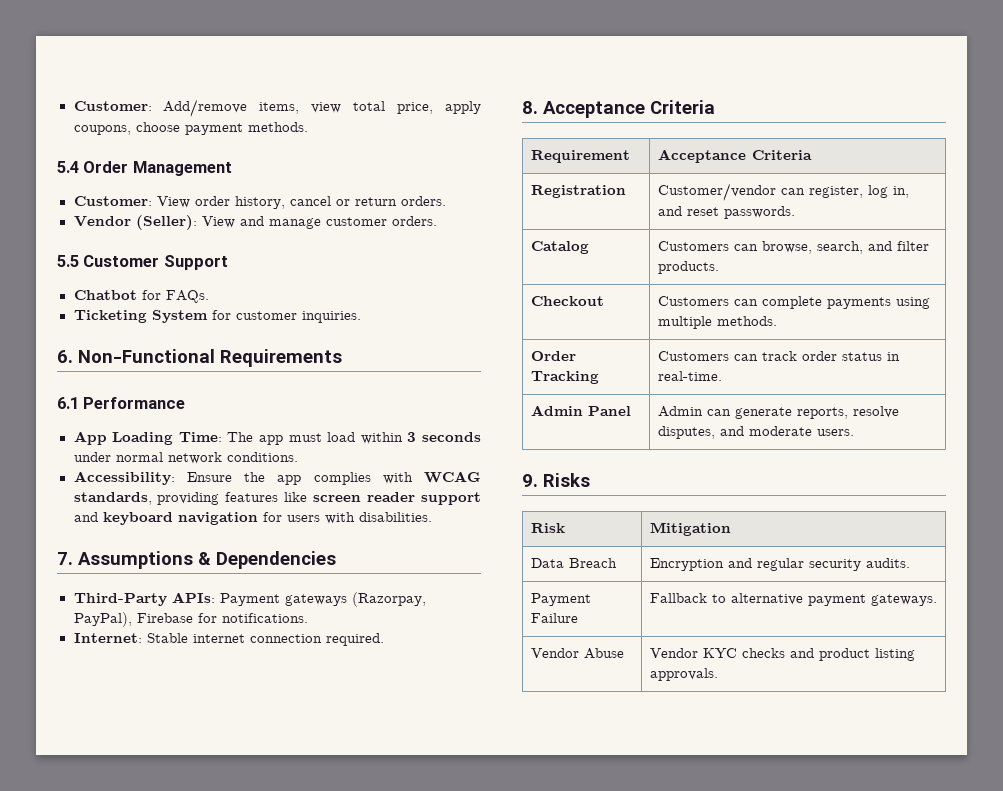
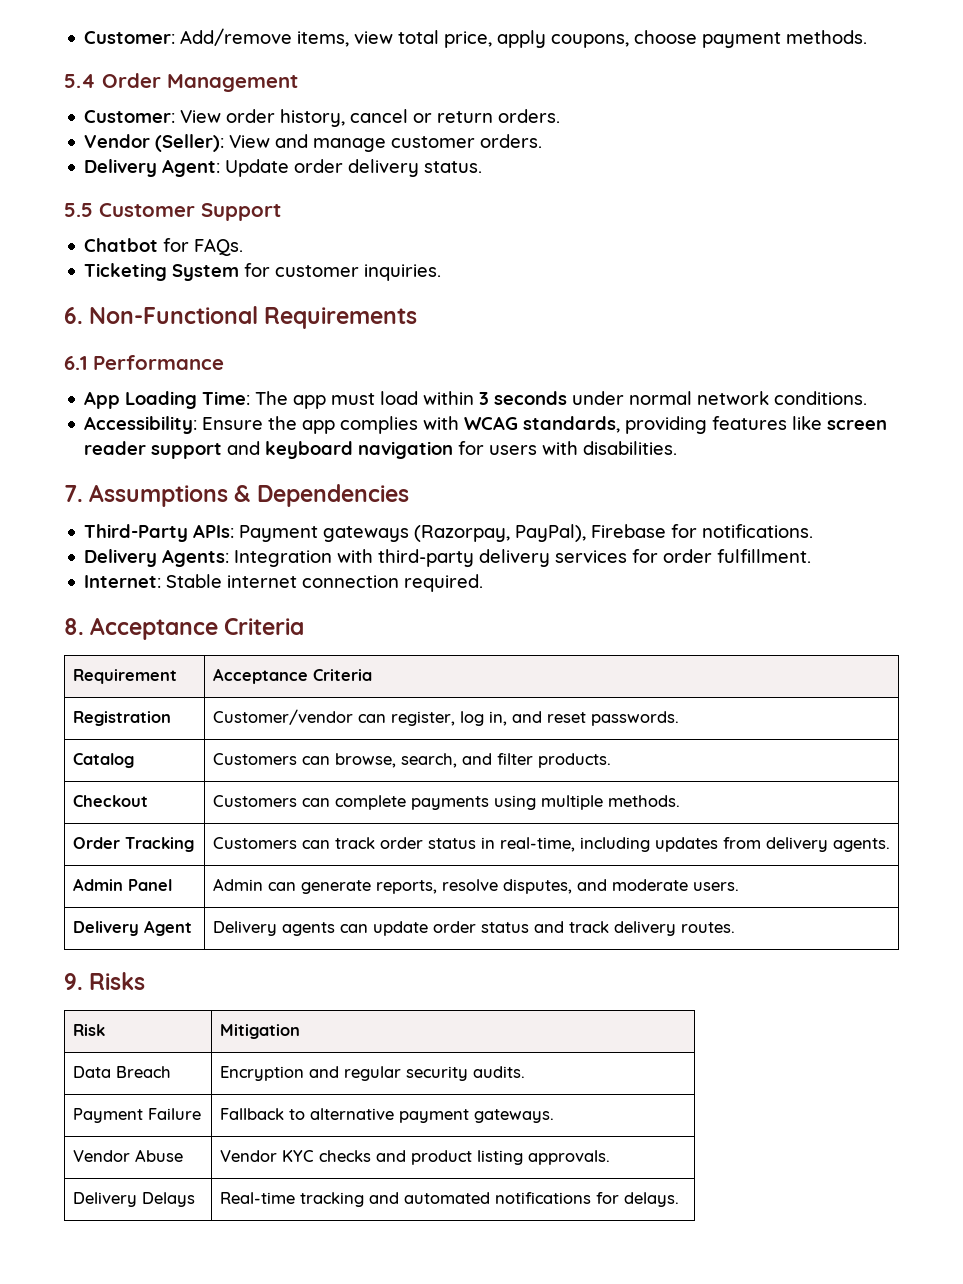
(437, 221) none -> [84,159,483,177] // Delivery Agent: Update order delivery status.
(308, 618) none -> [84,549,812,567] // Delivery Agents: Integration with third-party delivery services for order fulfillment.
[657,371,722,381] real-time. -> [499,837,890,852] real-time, including updates from delivery agents.
(854, 432) none -> [72,920,192,936] [212,921,735,936] // Delivery Agent | Delivery agents can update order status and track delivery routes.
(718, 674) none -> [72,1192,195,1207] [219,1192,679,1207] // Delivery Delays | Real-time tracking and automated notifications for delays.

